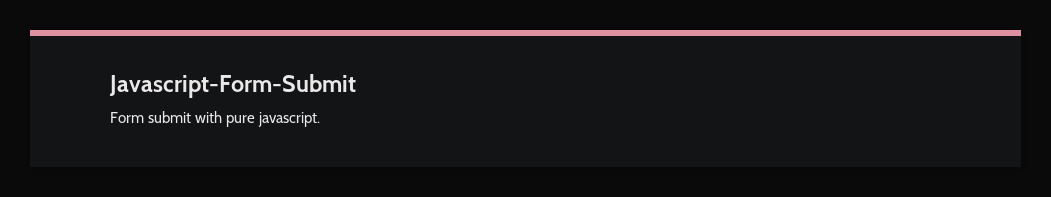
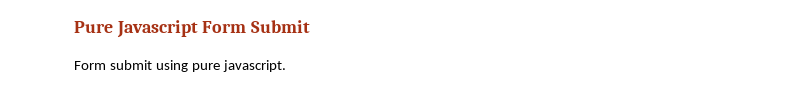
[109,74,356,98] Javascript-Form-Submit -> [74,20,311,38] Pure Javascript Form Submit
[195,111,223,123] with -> [155,60,188,72] using

